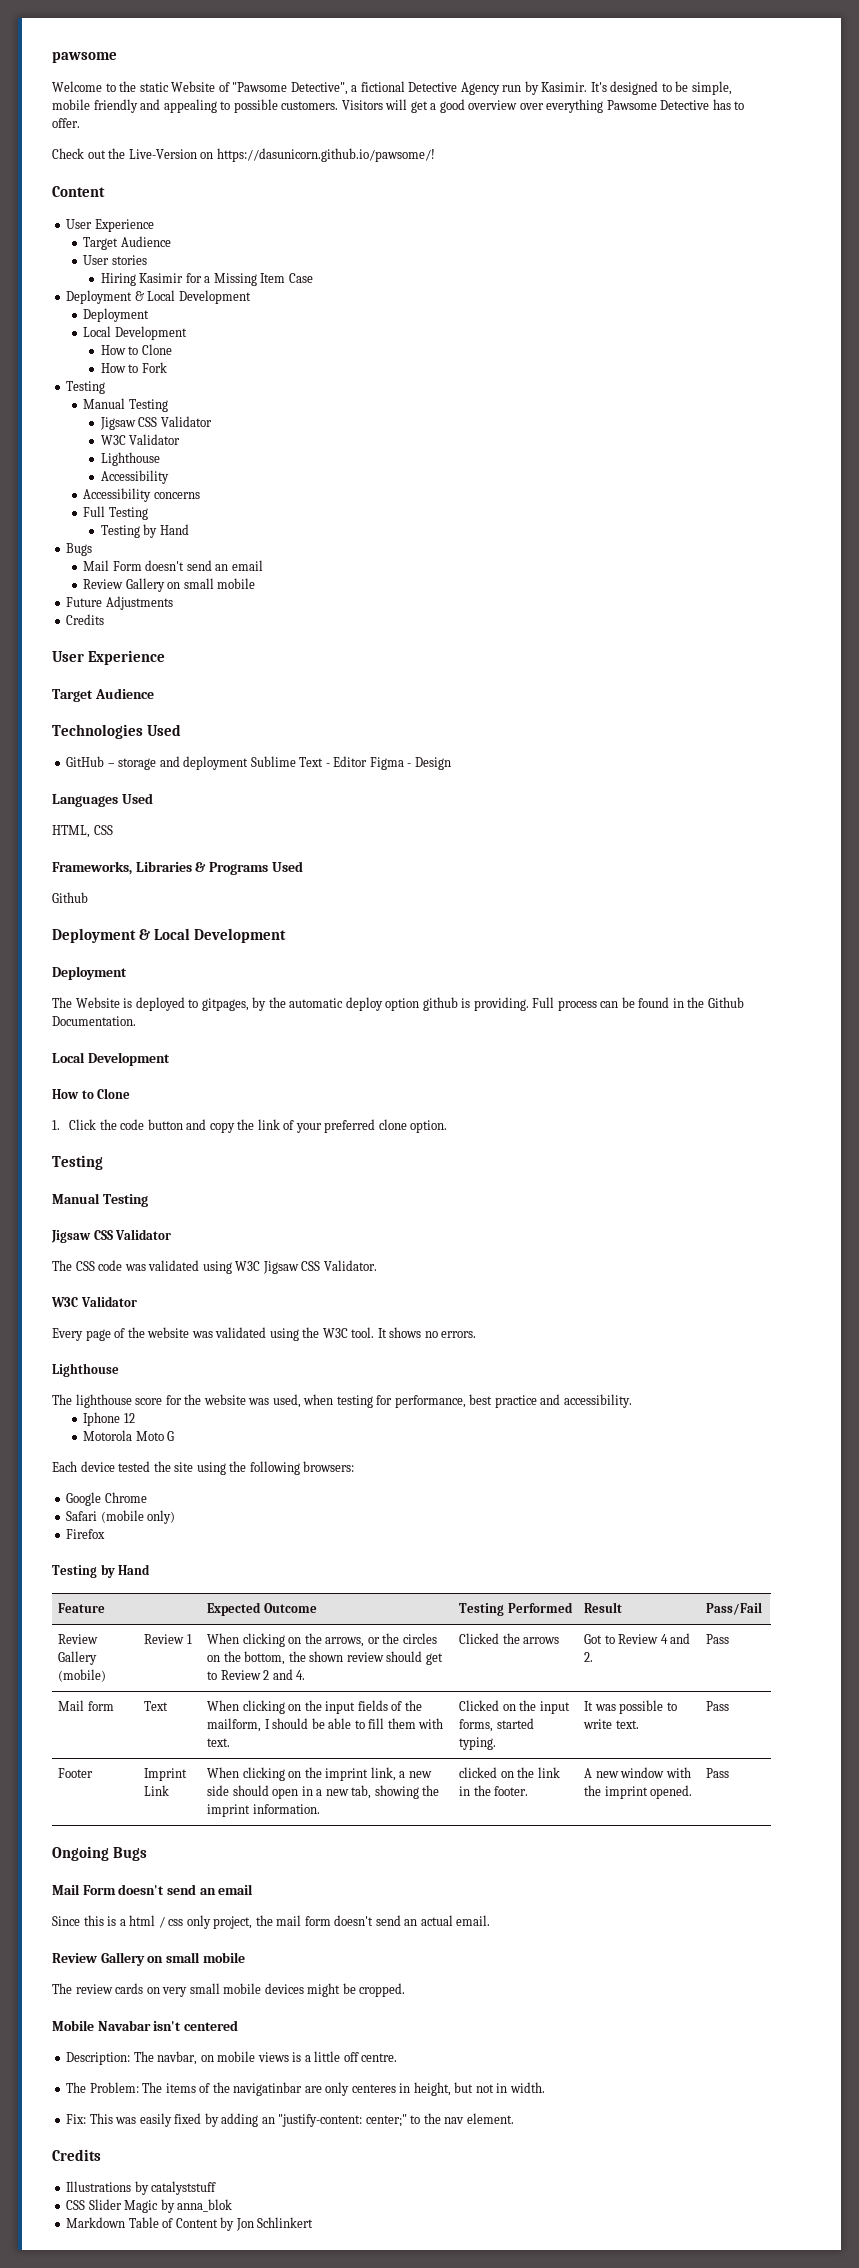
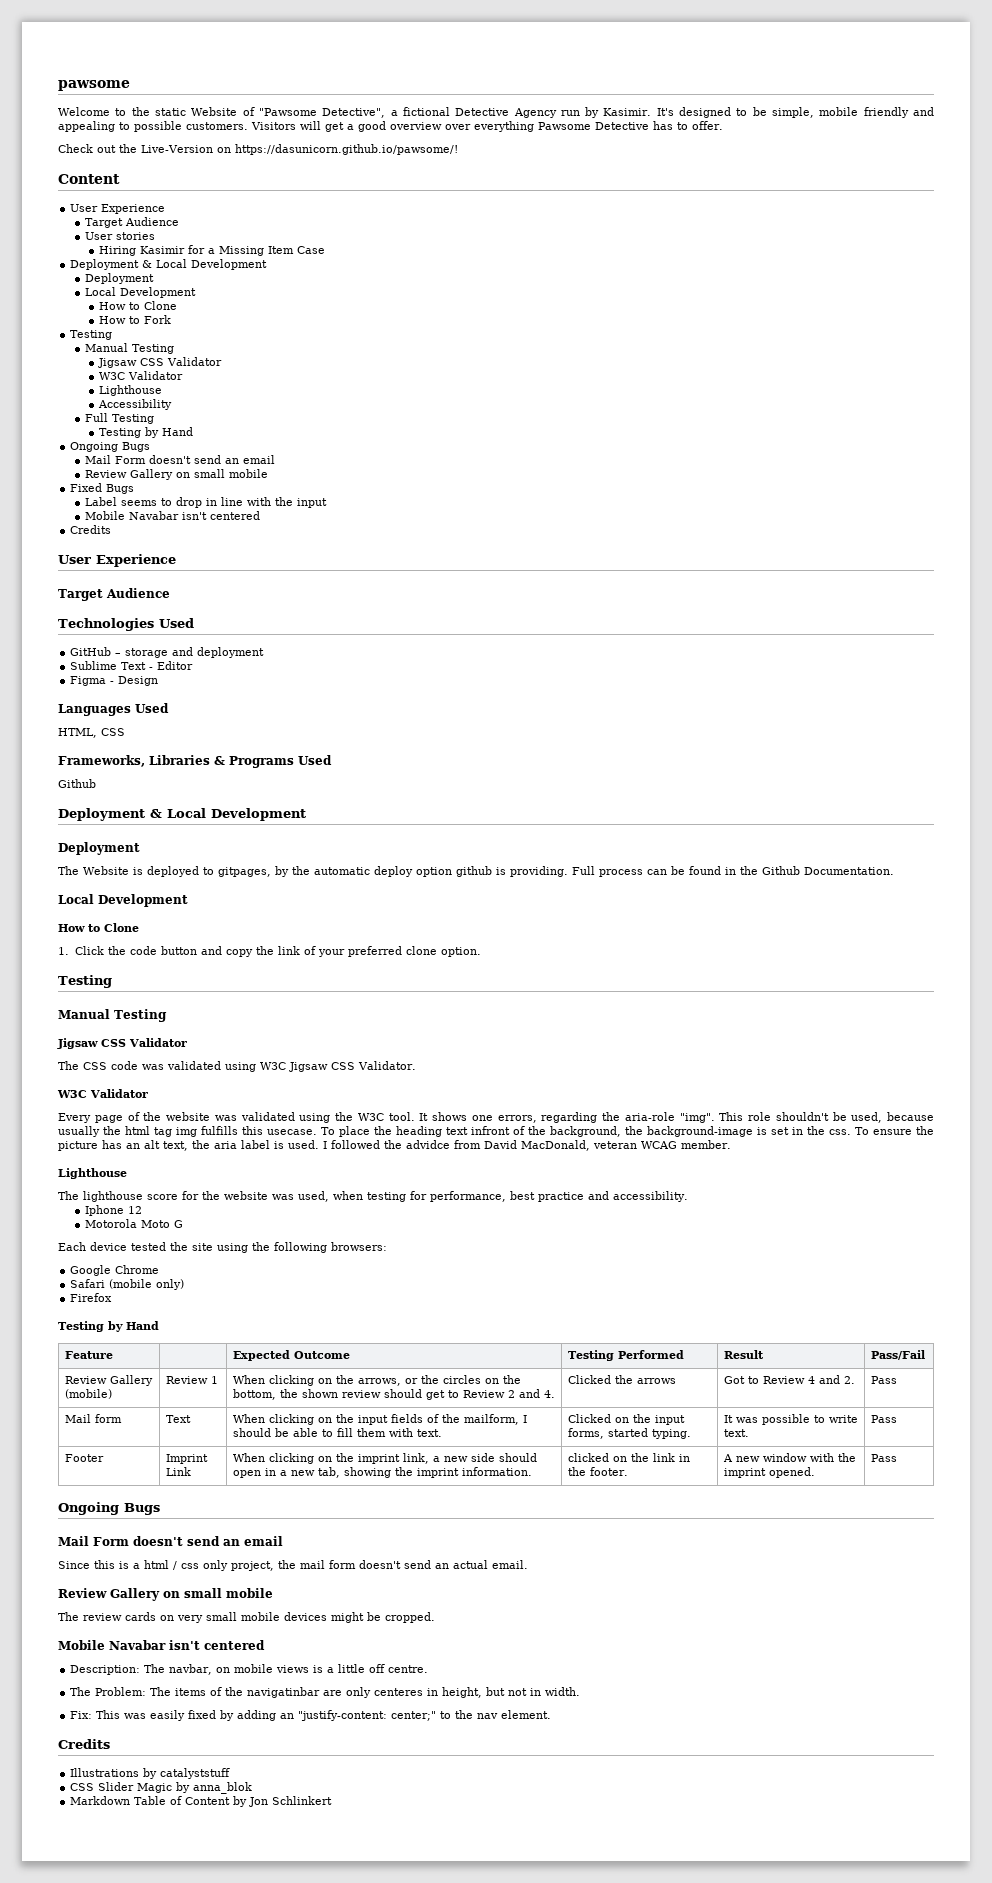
[83,488,200,502] // Accessibility concerns -> (173, 404) none
(189, 529) none -> [70,442,119,452] Ongoing
[66,596,173,610] Future Adjustments -> [70,483,135,494] [84,497,327,508] [84,511,260,520] Fixed Bugs // Label seems to drop in line with the input // Mobile Navabar isn't centered
(249, 763) none -> (265, 652) //
(368, 761) none -> (194, 665) //
[424,1331,477,1338] no errors. -> [471,1112,934,1123] [58,1126,934,1137] [58,1140,731,1151] one errors, regarding the aria-role "img". This role shouldn't be used, because usually the html tag img fulfills this usecase. To place the heading text infront of the background, the background-image is set in the css. To ensure the picture has an alt text, the aria label is used. I followed the advidce from David MacDonald, veteran WCAG member.

